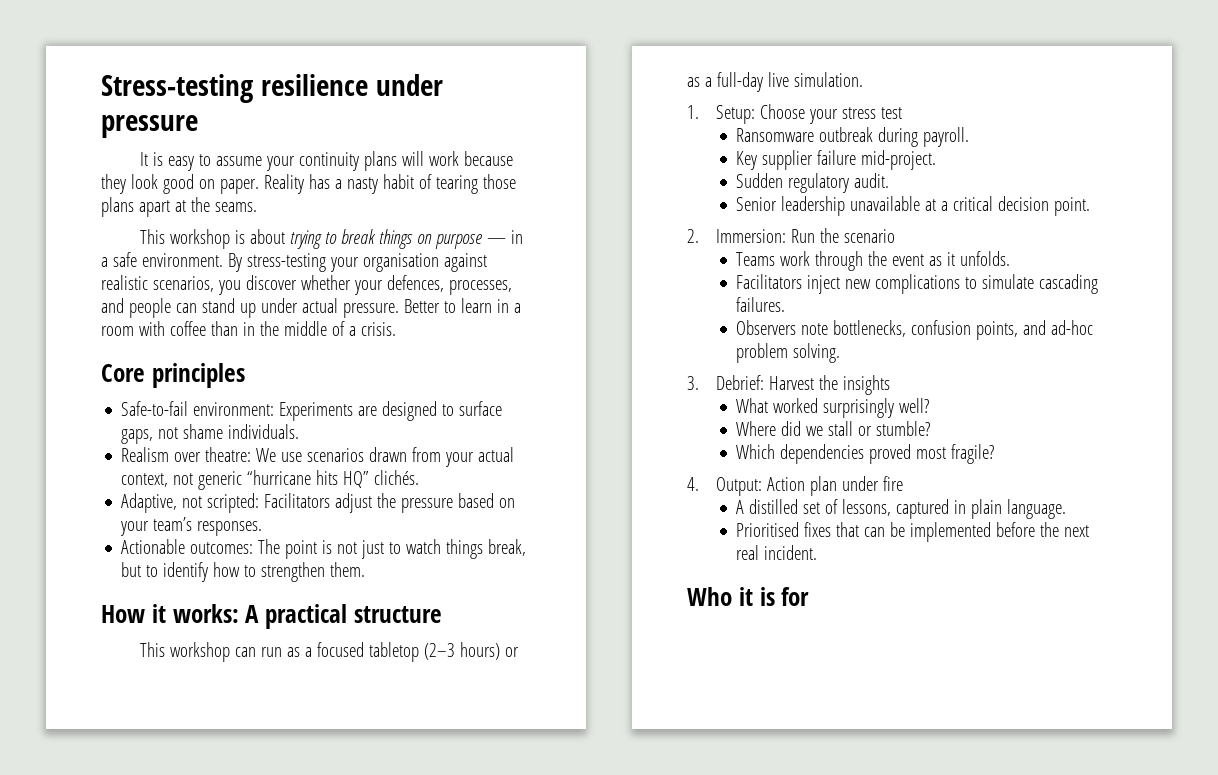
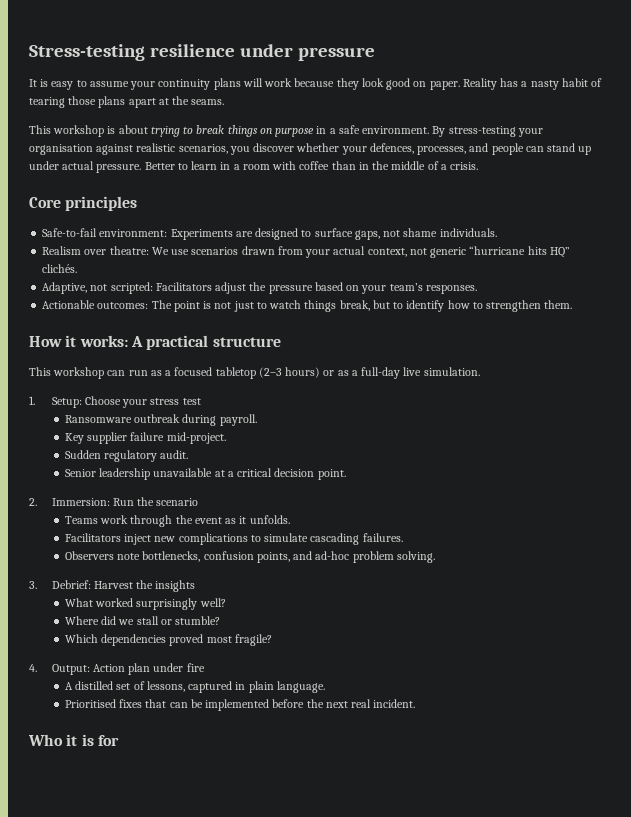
[487,238,507,244] — -> (315, 132) none

